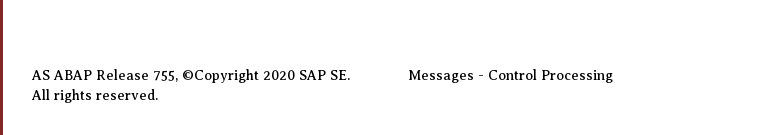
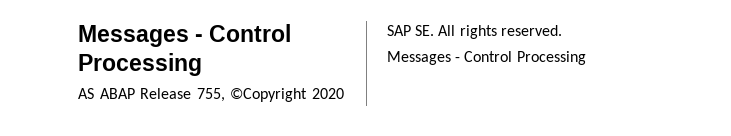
(31, 75) none -> [78,24,292,47] [78,53,202,76] Messages - Control Processing //

